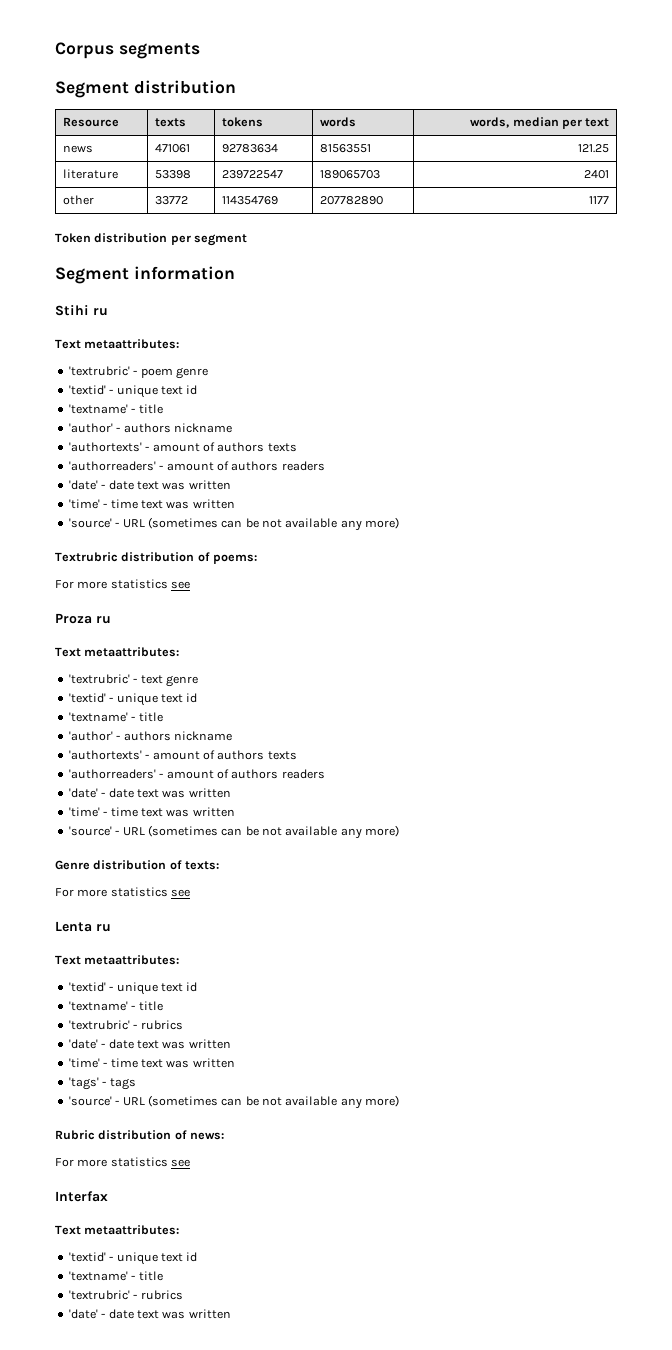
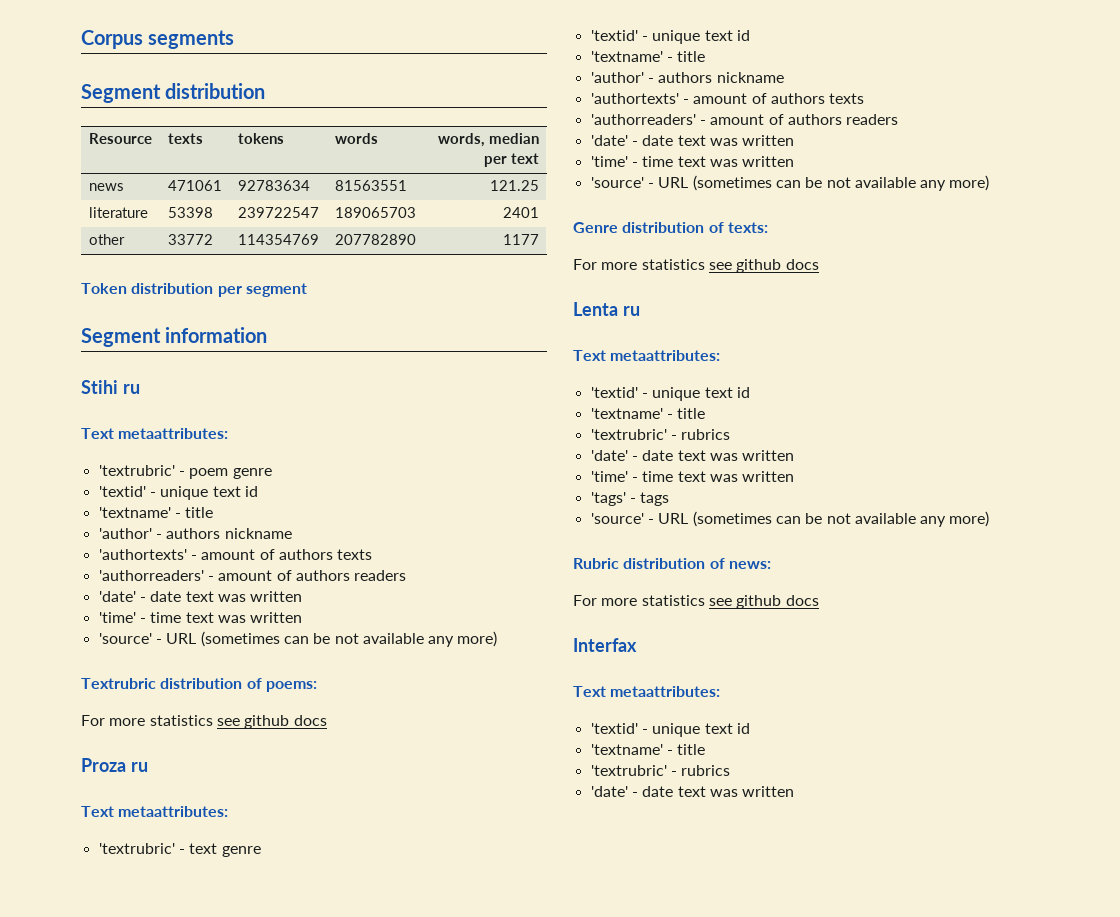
(191, 585) none -> [244,715,327,729] github docs
(191, 893) none -> [736,259,819,273] github docs
(191, 1163) none -> [736,595,819,609] github docs

